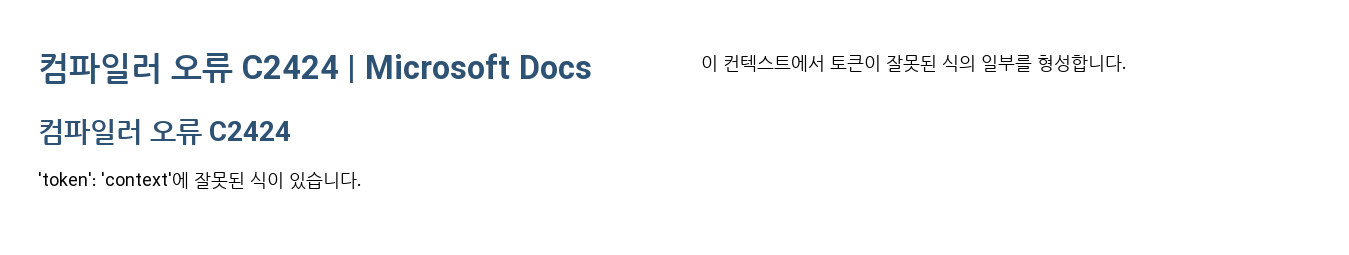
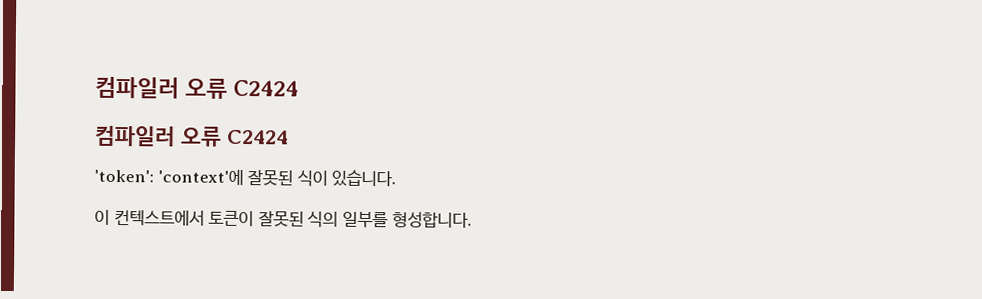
[38,53,592,84] 컴파일러 오류 C2424 | Microsoft Docs -> [95,76,300,100] 컴파일러 오류 C2424

